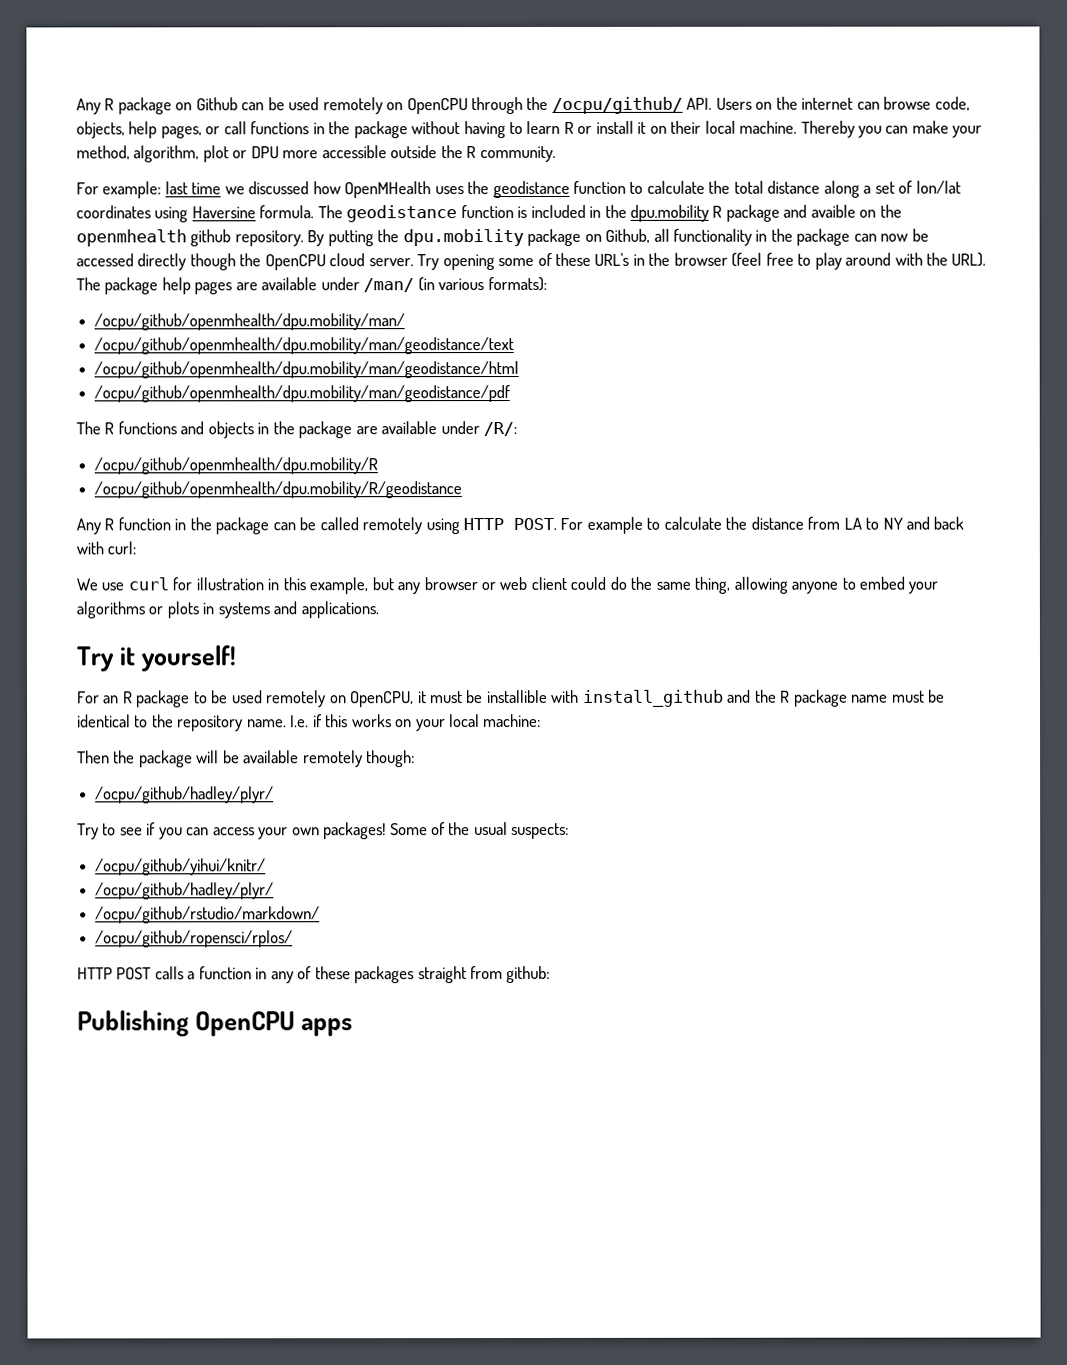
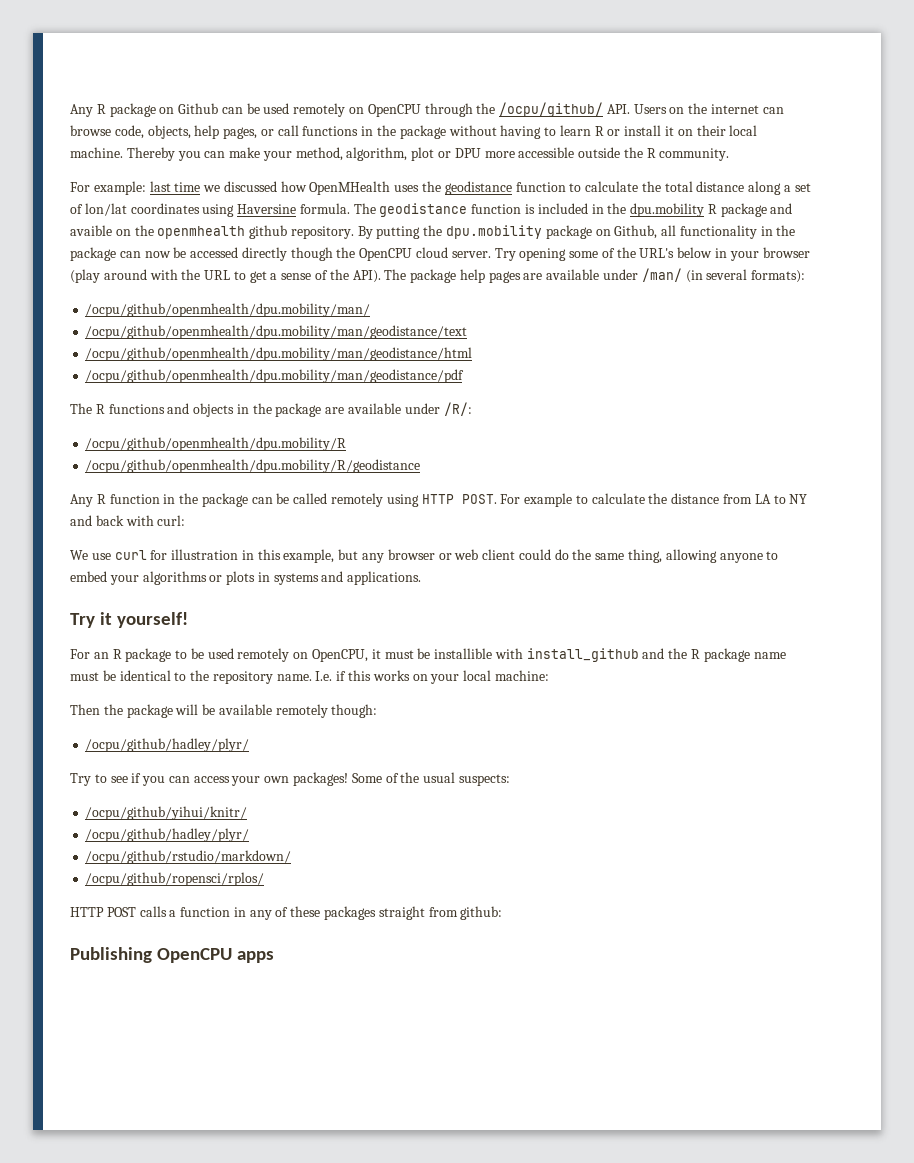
[554,252,987,270] these URL's in the browser (feel free to play around with the URL). -> [616,247,810,261] [70,269,381,283] the URL's below in your browser (play around with the URL to get a sense of the API).
[438,278,485,291] various -> [706,269,748,280] several

